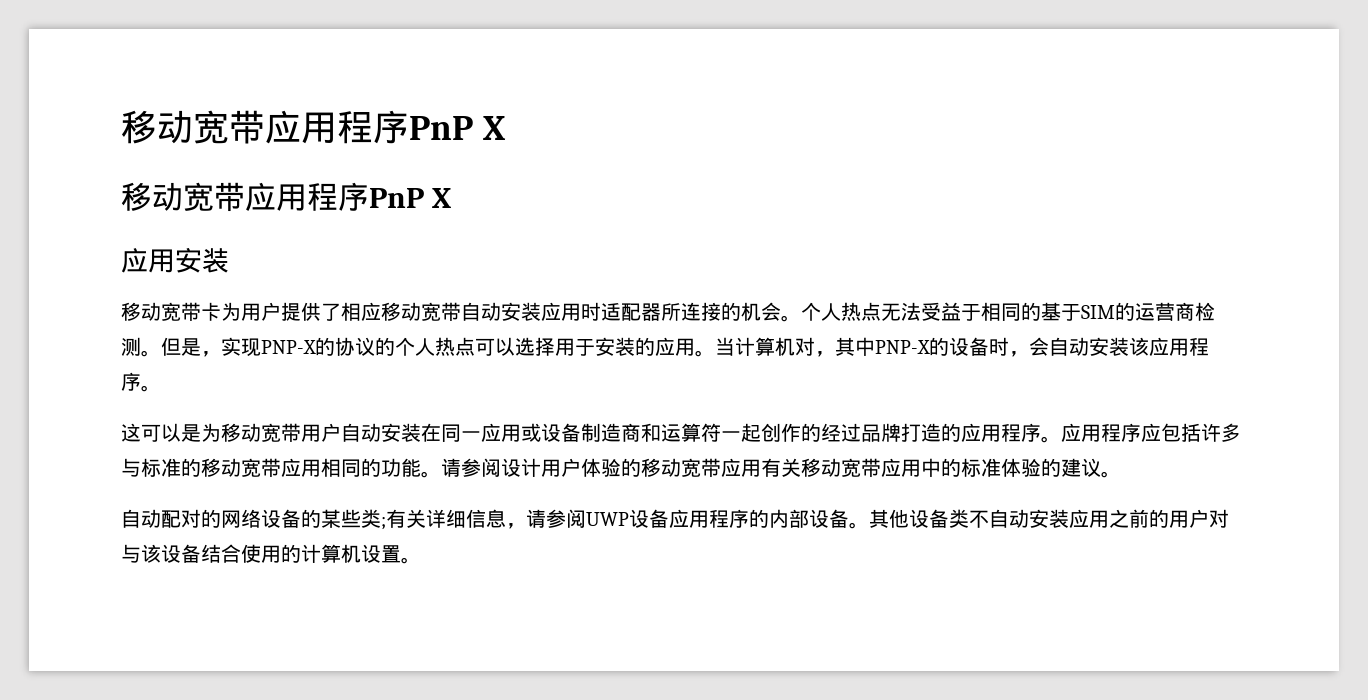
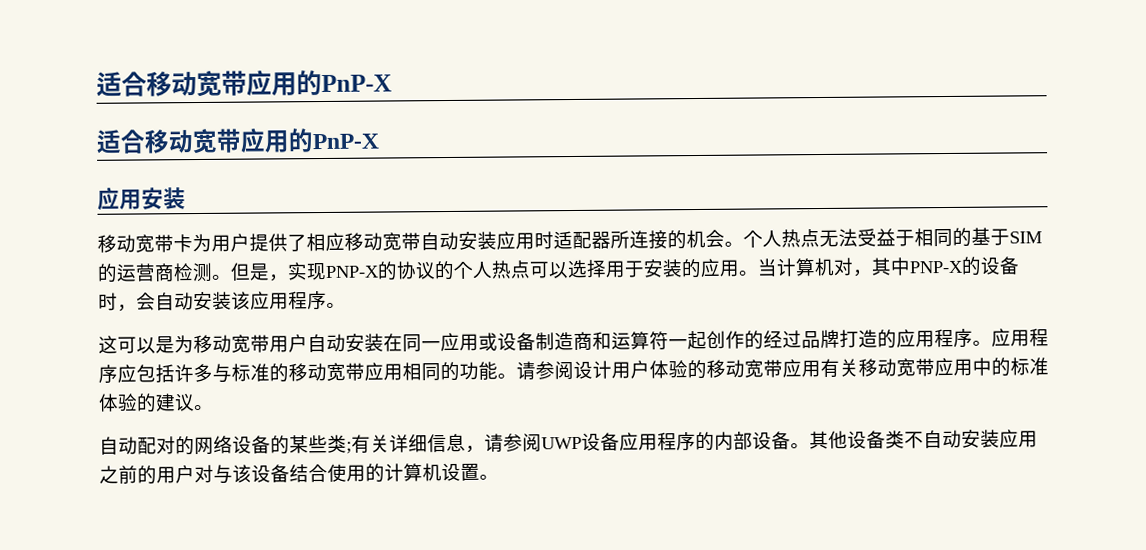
[121,110,506,144] [121,182,453,212] 移动宽带应用程序PnP X // 移动宽带应用程序PnP X -> [96,69,392,98] [96,128,379,154] 适合移动宽带应用的PnP-X // 适合移动宽带应用的PnP-X

